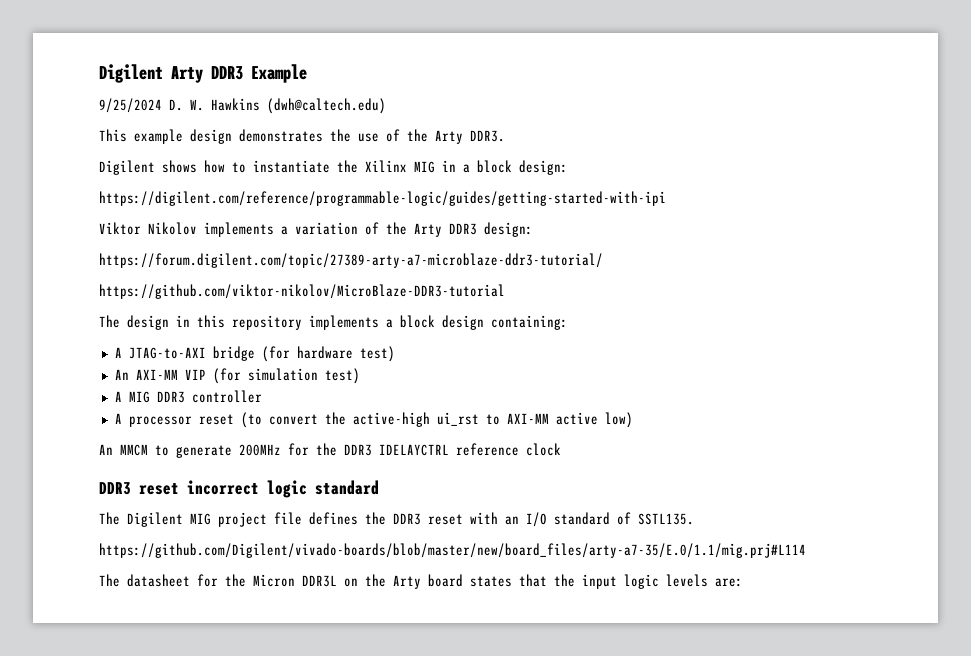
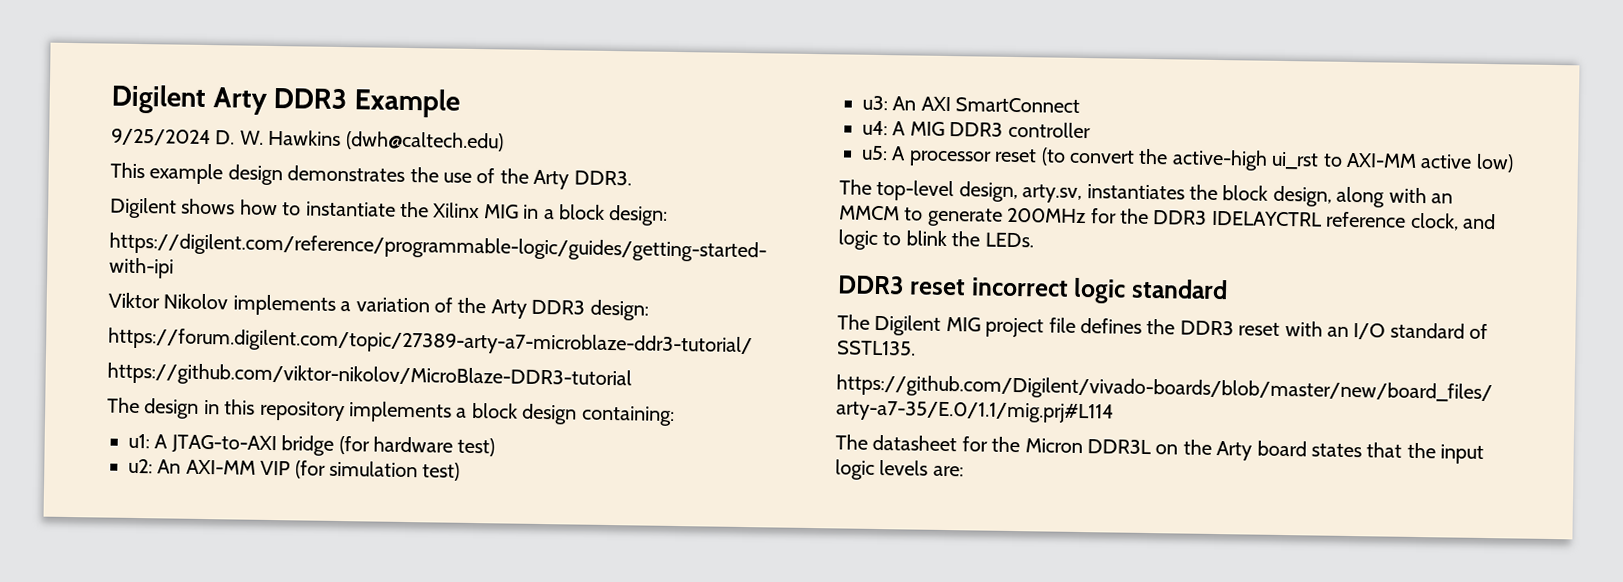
(568, 322) none -> [128,433,150,449] u1:
(395, 354) none -> [128,458,153,474] u2:
(360, 376) none -> [862,95,1081,113] [862,120,888,136] u3: An AXI SmartConnect // u4:
(262, 396) none -> [861,145,888,161] u5:
[99,444,113,455] An -> [839,179,1453,208] The top-level design, arty.sv, instantiates the block design, along with an
[526,443,561,456] clock -> [1409,212,1496,231] [838,229,1034,250] clock, and logic to blink the LEDs.

